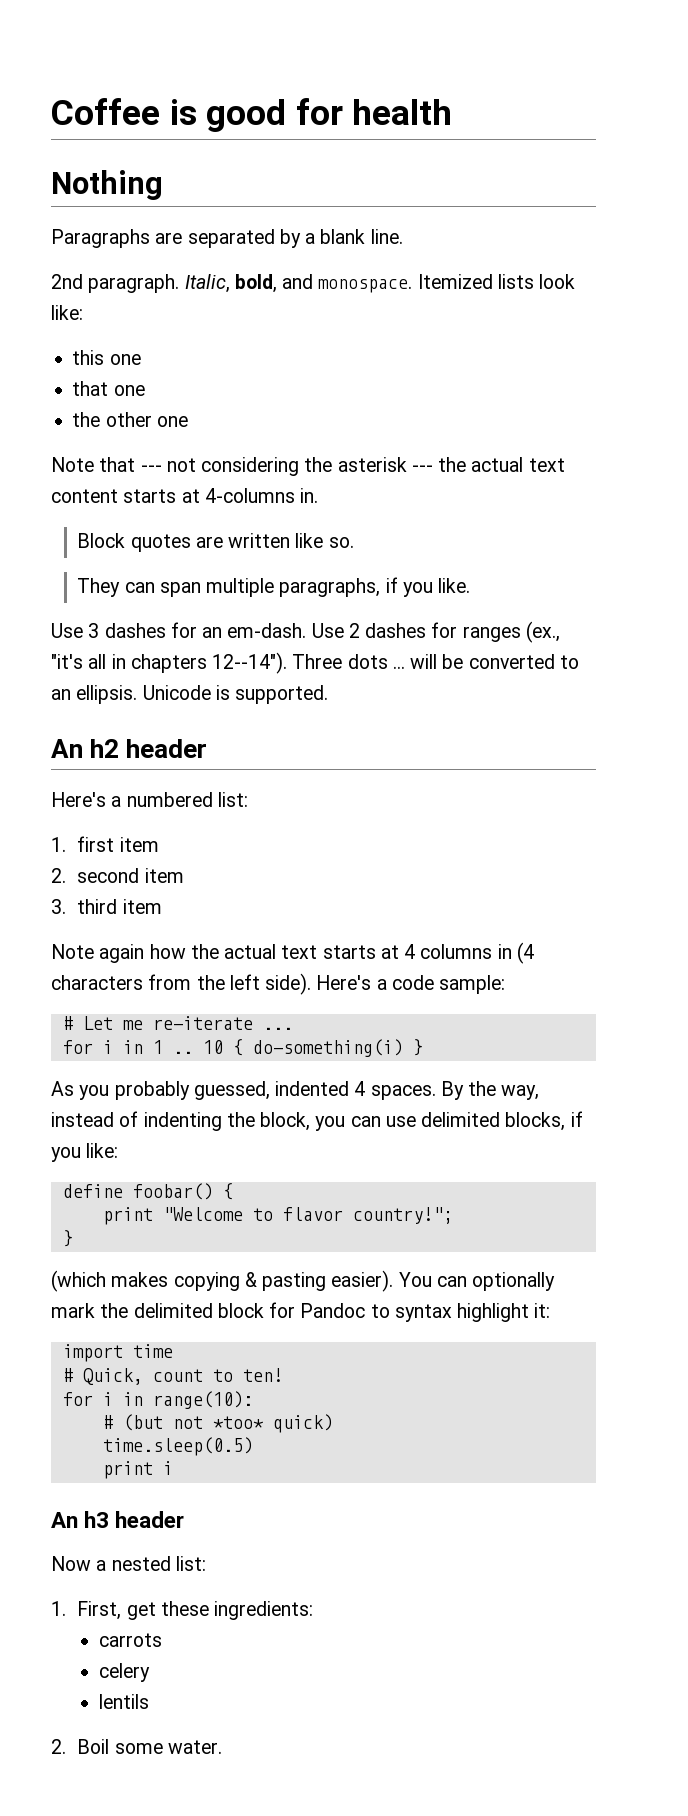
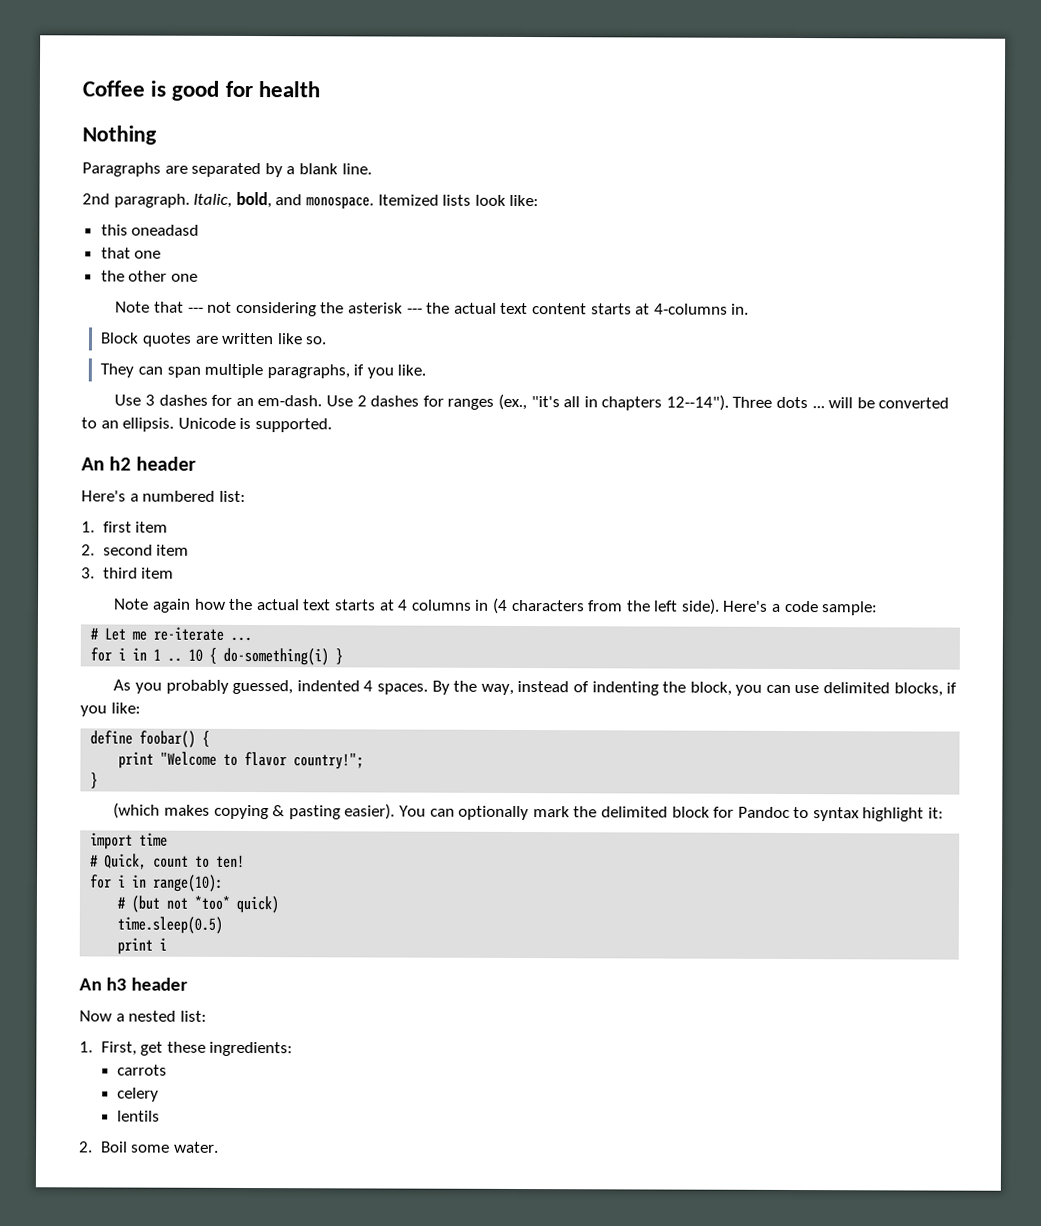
[109,354,141,365] one -> [131,224,200,236] oneadasd

